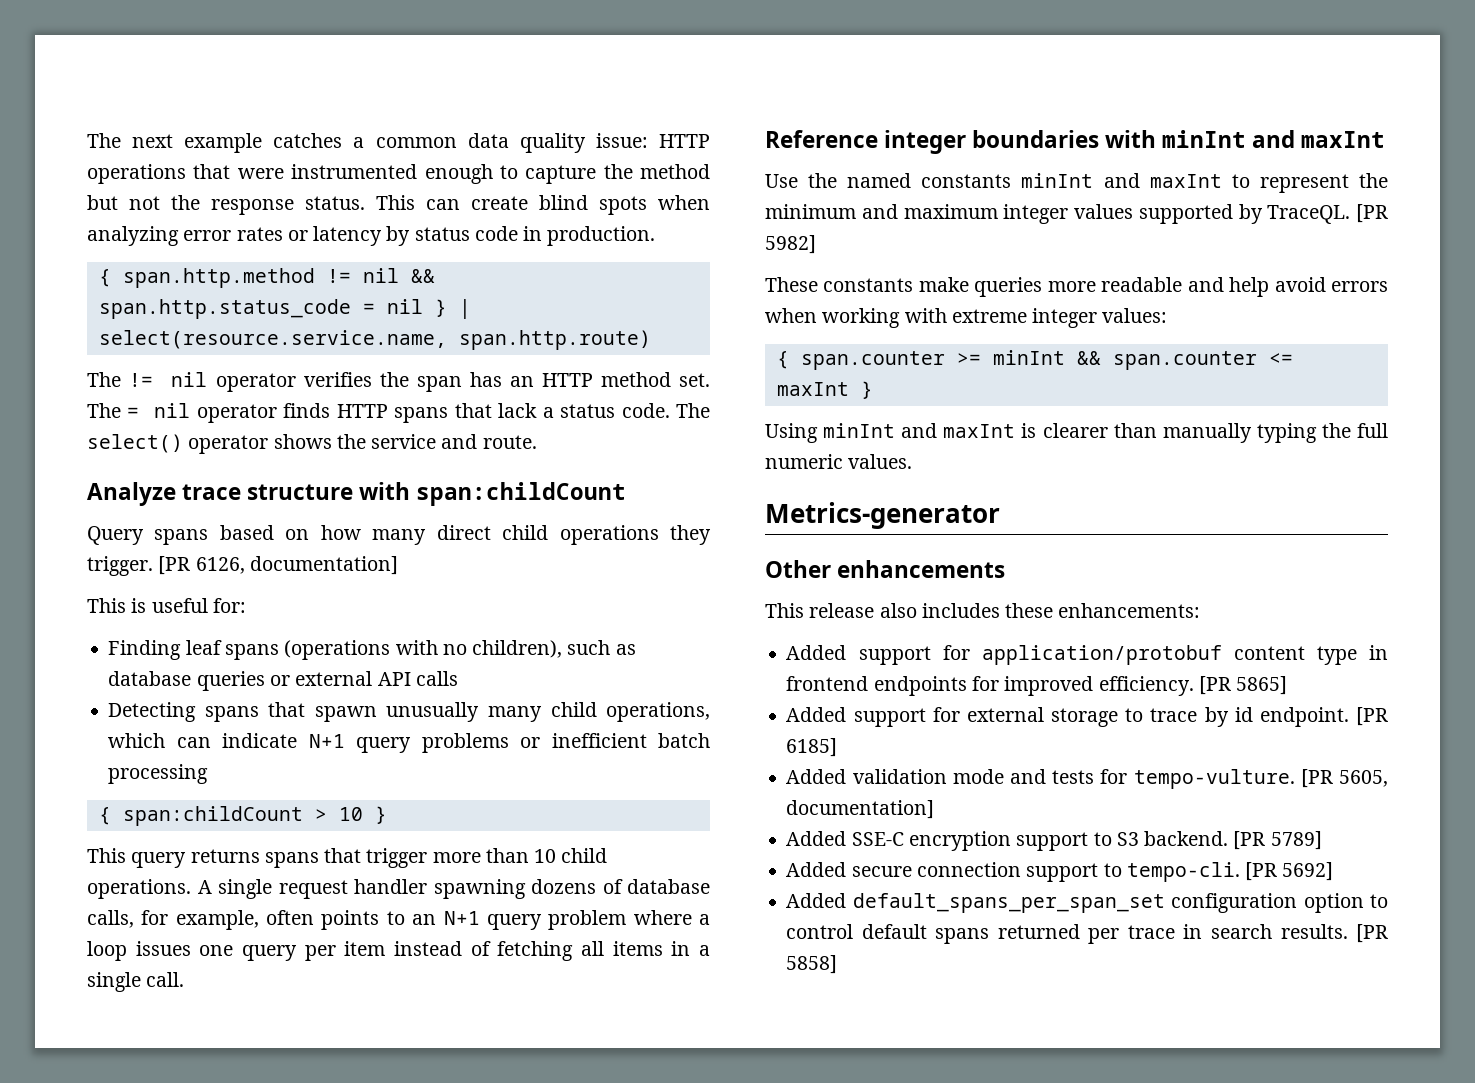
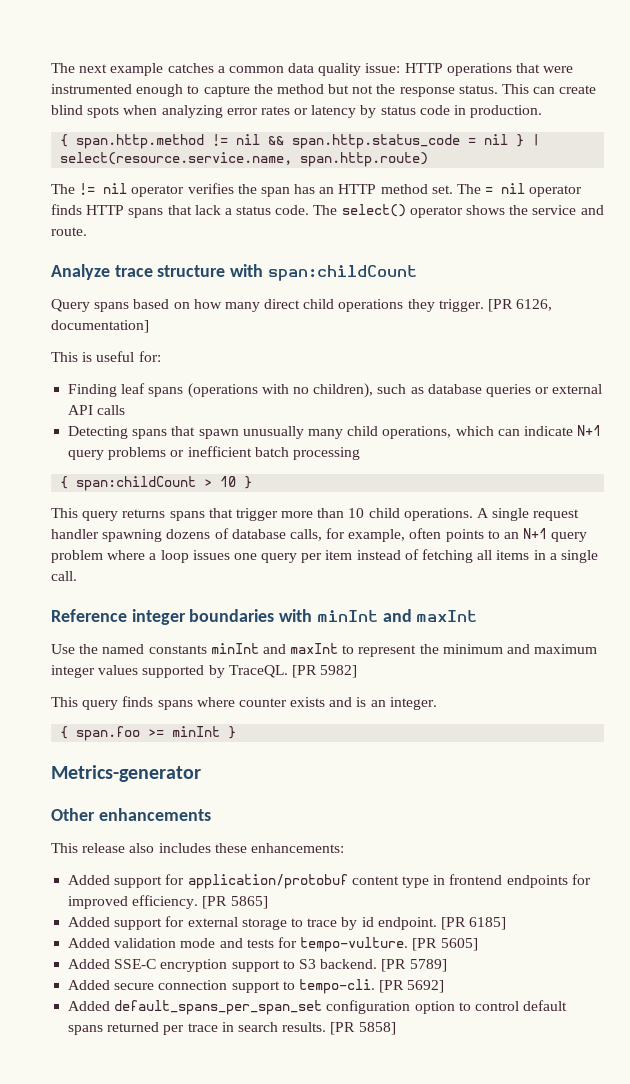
[765,277,1388,297] [765,308,1168,328] [776,351,945,370] These constants make queries more readable and help avoid errors when working with extreme integer values: // { span.counter -> [51,696,437,710] [60,726,141,741] This query finds spans where counter exists and is an integer. // { span.foo
[1076,351,1293,370] [776,381,873,399] [765,423,1388,443] [765,454,913,469] && span.counter <= maxInt } // Using minInt and maxInt is clearer than manually typing the full numeric values. -> [228,726,237,739] }
[1339,770,1388,787] [786,800,935,819] 5605, documentation] -> [440,938,478,951] 5605]

